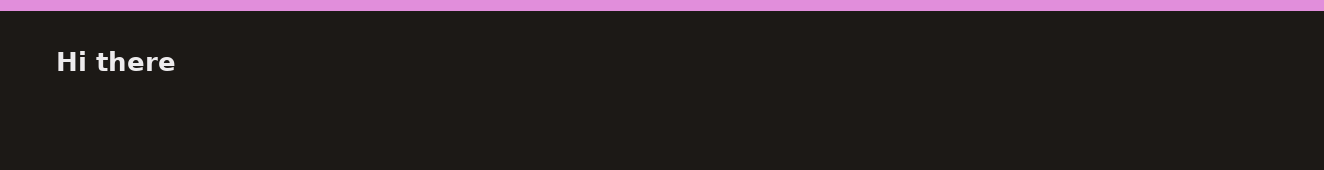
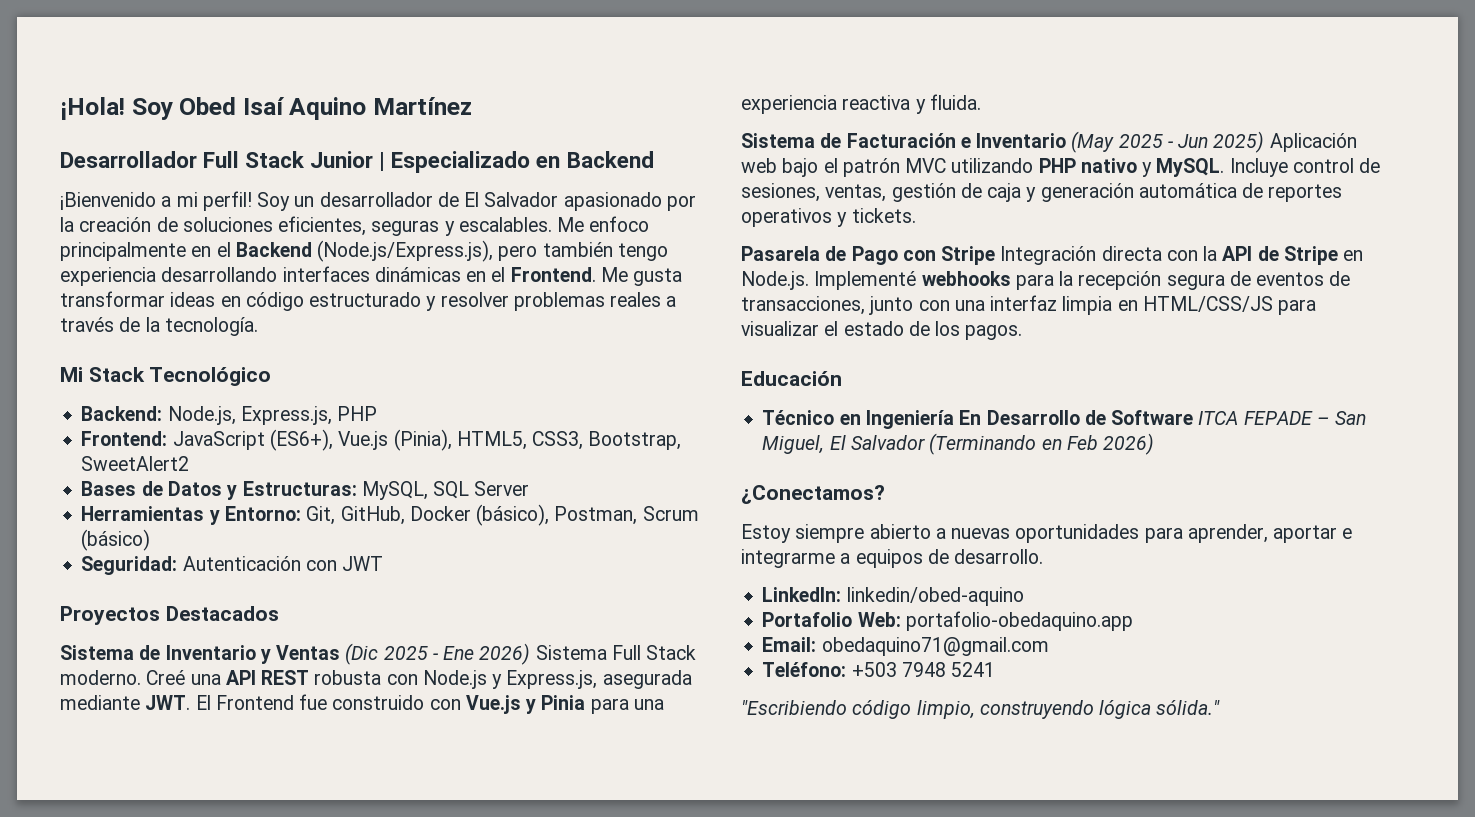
[56,51,176,71] Hi there -> [60,97,473,120] [60,151,654,173] [60,191,696,211] [60,216,650,236] [60,240,668,262] [60,266,683,286] [60,291,677,311] [60,317,258,336] [60,367,272,386] [81,406,378,425] [81,429,682,451] [81,456,190,471] [81,481,530,500] [81,504,699,526] [81,529,151,551] [81,556,384,575] [60,606,279,625] [60,643,697,665] [60,670,692,689] [60,694,664,714] [741,94,981,114] [741,131,1357,153] [741,158,1381,177] [741,183,1343,202] [741,208,916,227] [741,246,1364,265] [741,271,1351,290] [741,295,1317,315] [741,321,1023,340] [741,371,842,386] [762,410,1367,429] [762,433,1155,455] [741,485,885,504] [741,524,1353,543] [741,549,1044,568] [762,587,1024,606] [762,611,1133,631] [762,637,1049,656] [762,662,996,677] [741,700,1221,719] ¡Hola! Soy Obed Isaí Aquino Martínez // Desarrollador Full Stack Junior | Especializado en Backend // ¡Bienvenido a mi perfil! Soy un desarrollador de El Salvador apasionado por la creación de soluciones eficientes, seguras y escalables. Me enfoco principalmente en el Backend (Node.js/Express.js), pero también tengo experiencia desarrollando interfaces dinámicas en el Frontend. Me gusta transformar ideas en código estructurado y resolver problemas reales a través de la tecnología. // Mi Stack Tecnológico // Backend: Node.js, Express.js, PHP // Frontend: JavaScript (ES6+), Vue.js (Pinia), HTML5, CSS3, Bootstrap, SweetAlert2 // Bases de Datos y Estructuras: MySQL, SQL Server // Herramientas y Entorno: Git, GitHub, Docker (básico), Postman, Scrum (básico) // Seguridad: Autenticación con JWT // Proyectos Destacados // Sistema de Inventario y Ventas (Dic 2025 - Ene 2026) Sistema Full Stack moderno. Creé una API REST robusta con Node.js y Express.js, asegurada mediante JWT. El Frontend fue construido con Vue.js y Pinia para una experiencia reactiva y fluida. // Sistema de Facturación e Inventario (May 2025 - Jun 2025) Aplicación web bajo el patrón MVC utilizando PHP nativo y MySQL. Incluye control de sesiones, ventas, gestión de caja y generación automática de reportes operativos y tickets. // Pasarela de Pago con Stripe Integración directa con la API de Stripe en Node.js. Implementé webhooks para la recepción segura de eventos de transacciones, junto con una interfaz limpia en HTML/CSS/JS para visualizar el estado de los pagos. // Educación // Técnico en Ingeniería En Desarrollo de Software ITCA FEPADE – San Miguel, El Salvador (Terminando en Feb 2026) // ¿Conectamos? // Estoy siempre abierto a nuevas oportunidades para aprender, aportar e integrarme a equipos de desarrollo. // LinkedIn: linkedin/obed-aquino // Portafolio Web: portafolio-obedaquino.app // Email: obedaquino71@gmail.com // Teléfono: +503 7948 5241 // "Escribiendo código limpio, construyendo lógica sólida."

